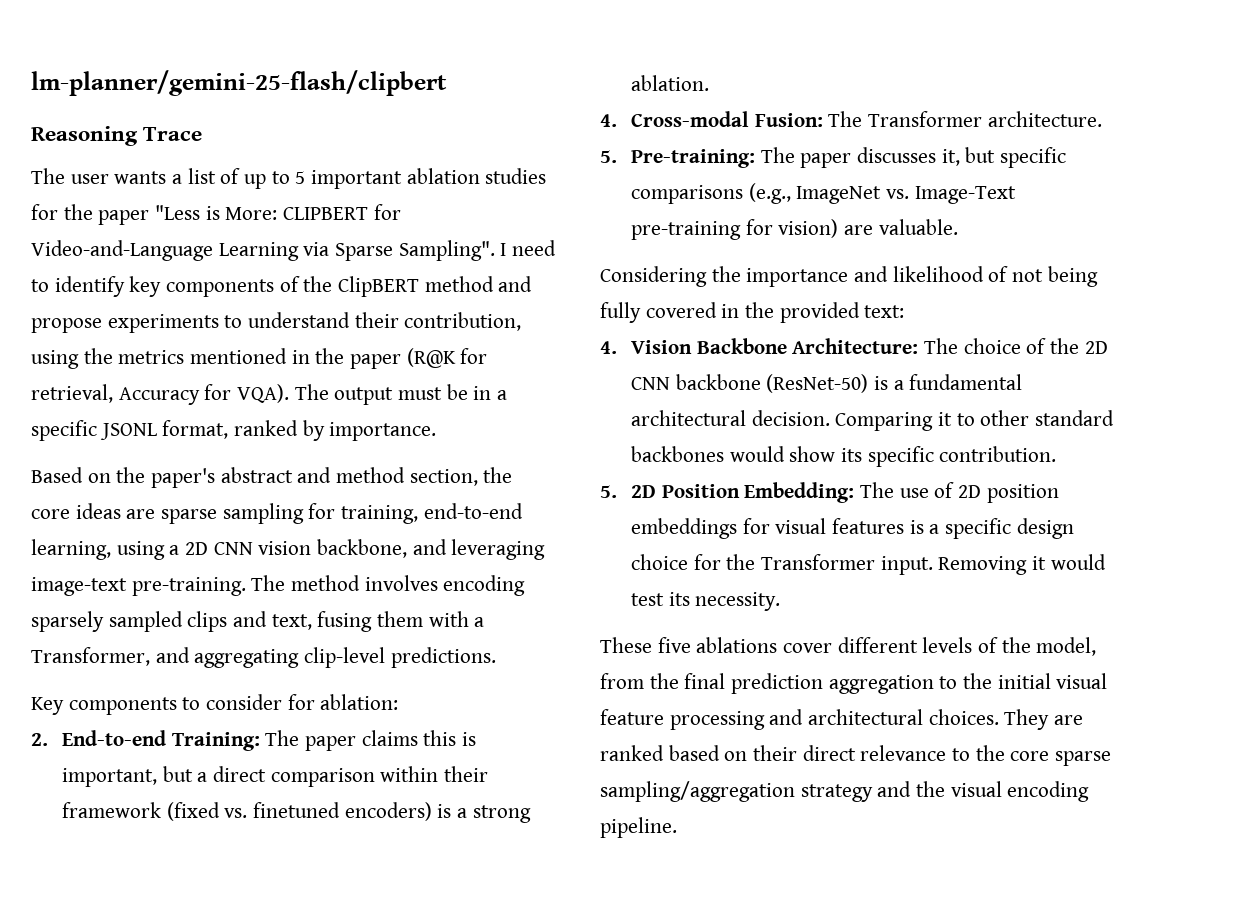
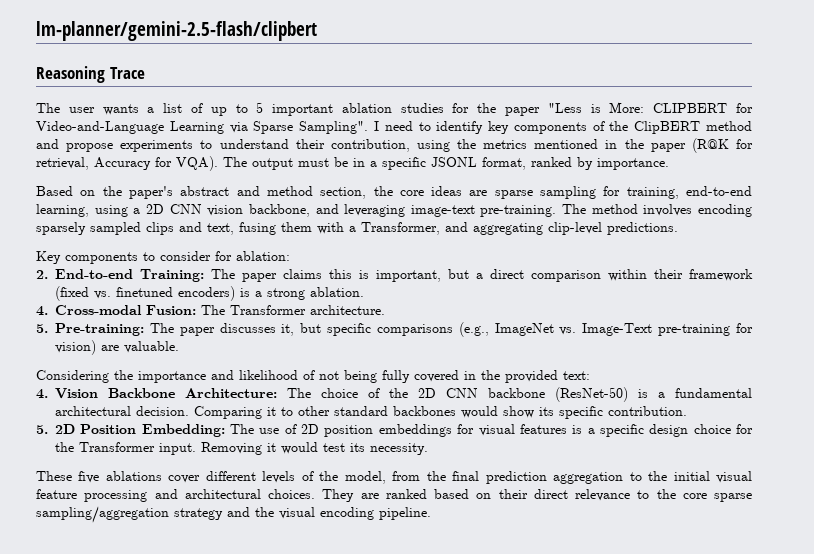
[31,70,447,96] lm-planner/gemini-25-flash/clipbert -> [36,21,317,41] lm-planner/gemini-2.5-flash/clipbert

